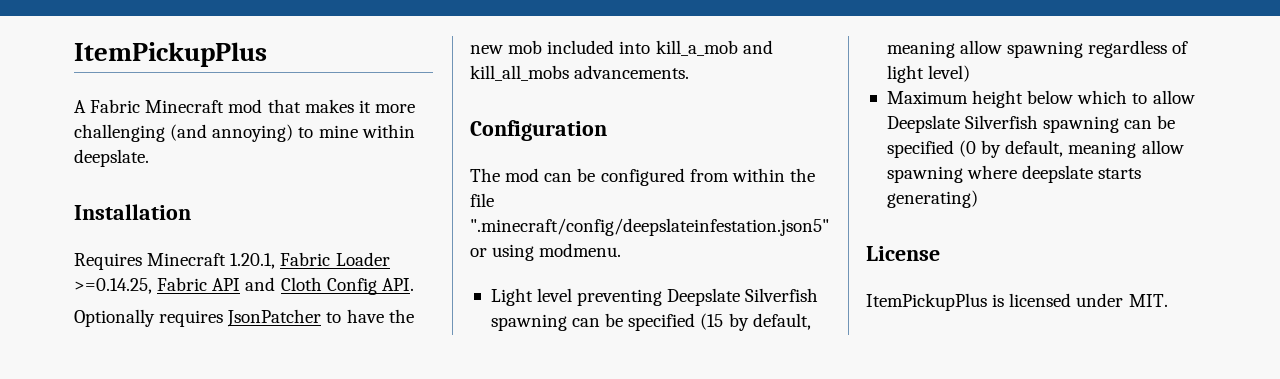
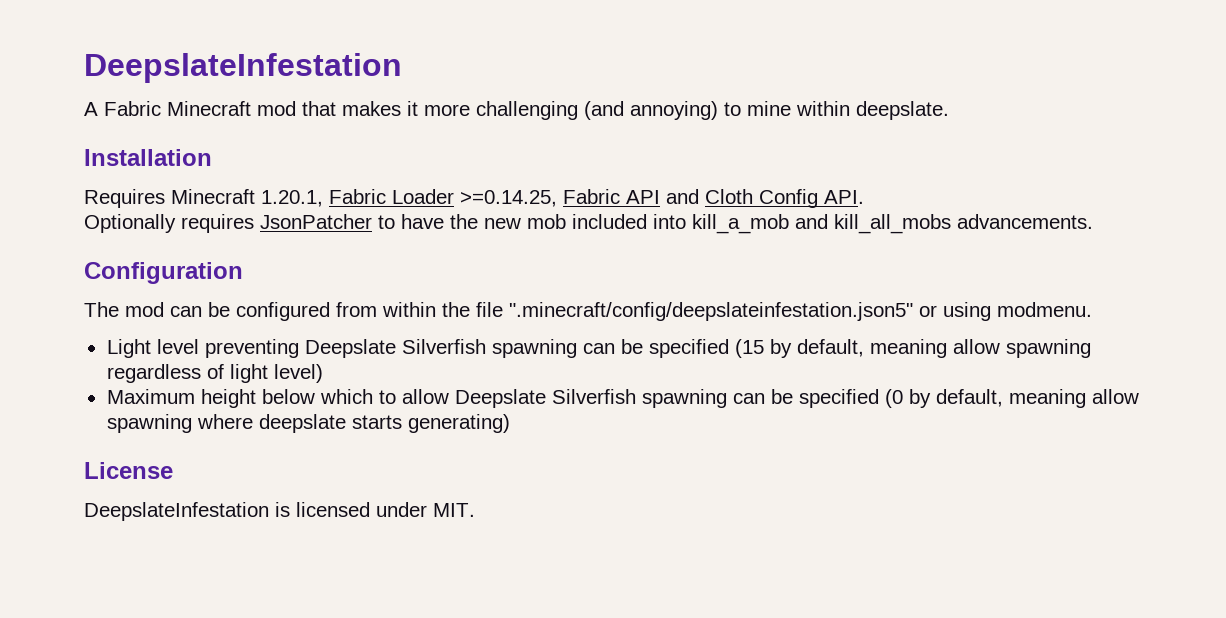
[74,42,267,67] ItemPickupPlus -> [84,53,402,83] DeepslateInfestation
[866,293,987,311] ItemPickupPlus -> [84,502,269,521] DeepslateInfestation

